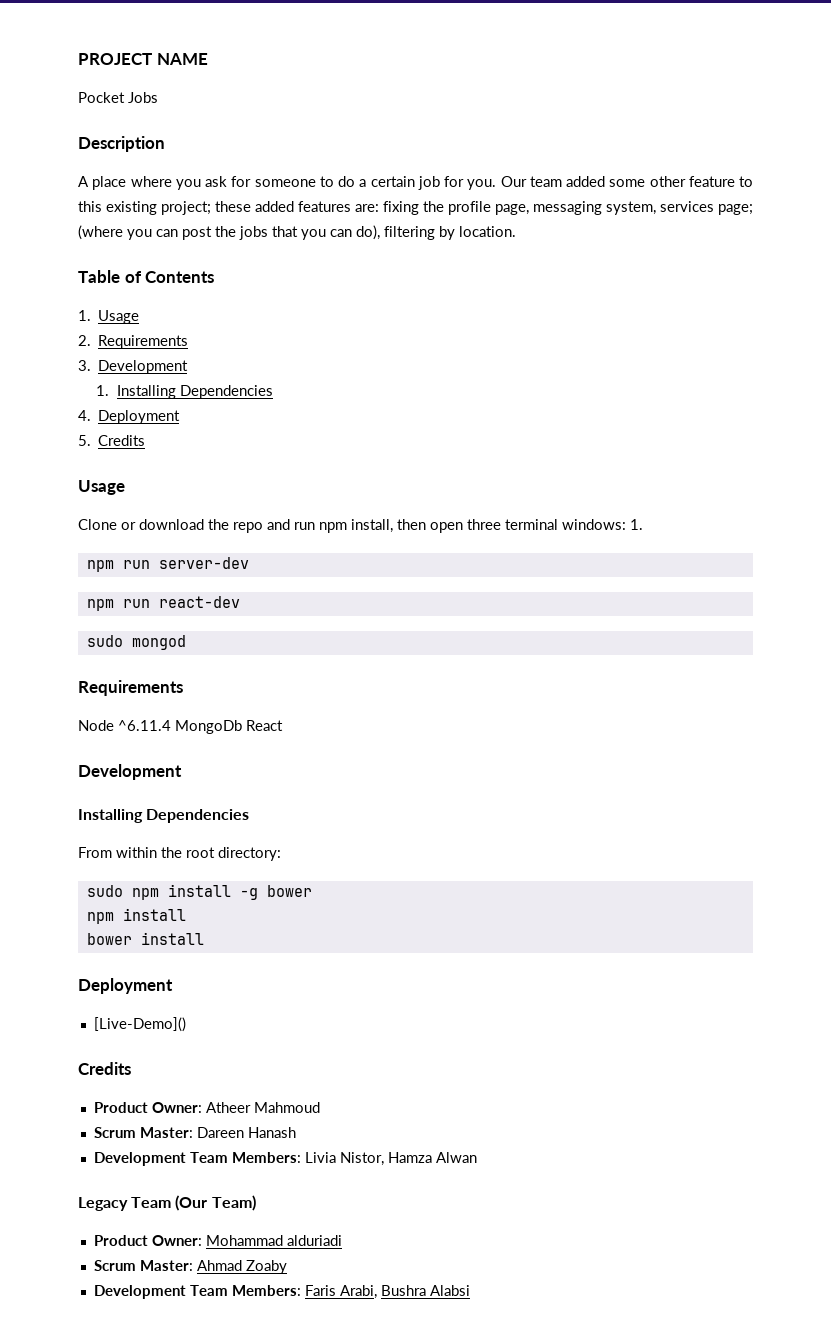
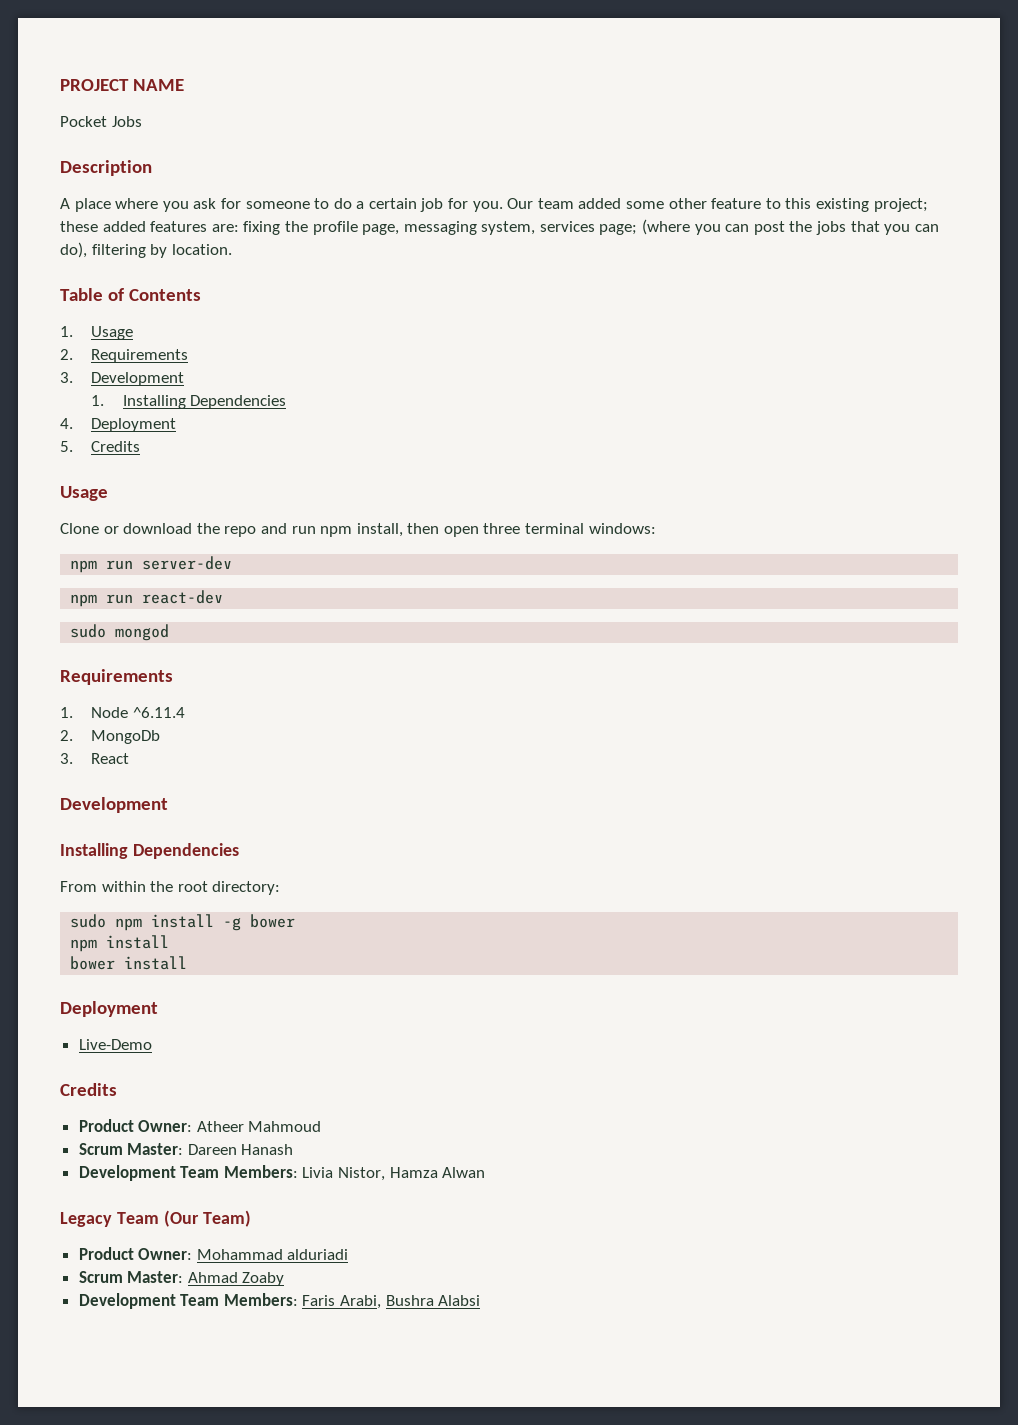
[630,519,643,530] 1. -> (656, 528) none
(183, 688) none -> [60,707,73,718] 1.
(171, 725) none -> [60,730,73,741] // 2.
(242, 727) none -> [60,753,73,764] // 3.
[93,1017,186,1032] [Live-Demo]() -> [78,1039,152,1050] Live-Demo

